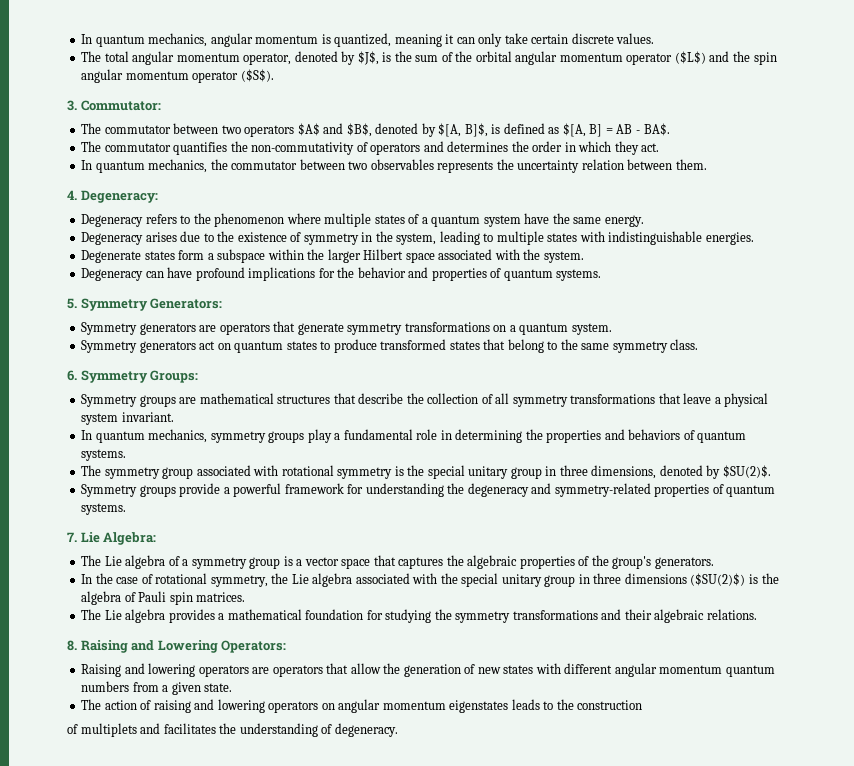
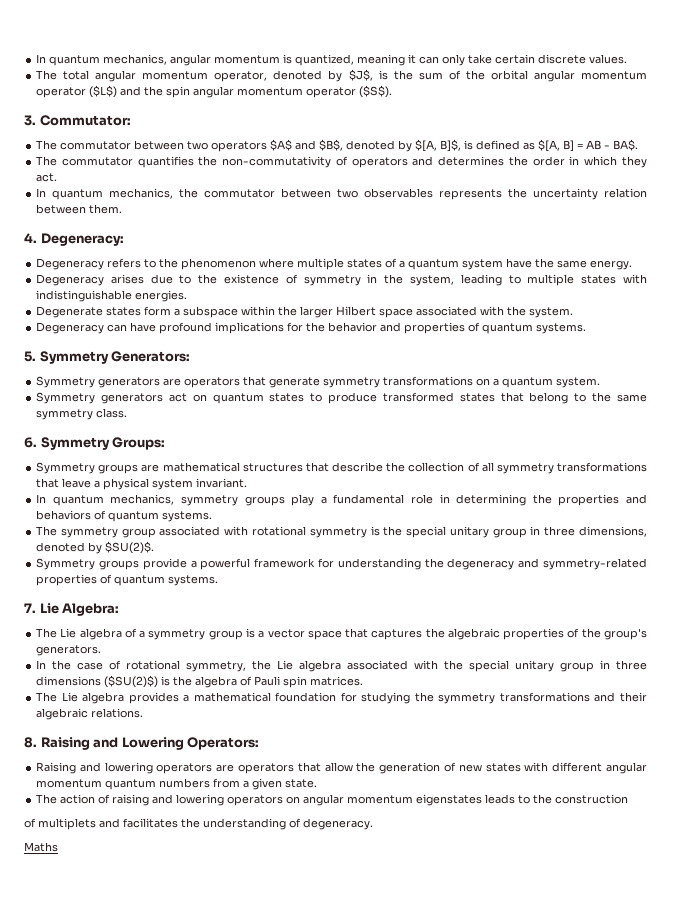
(398, 730) none -> [24,842,58,852] // Maths

